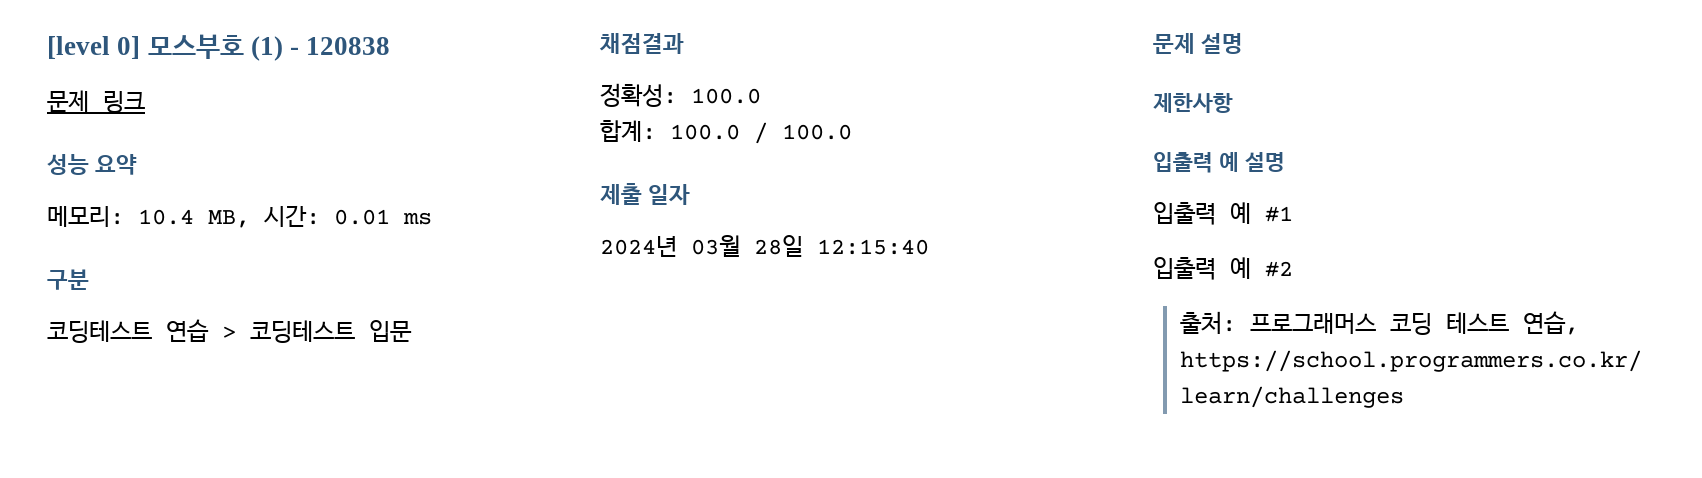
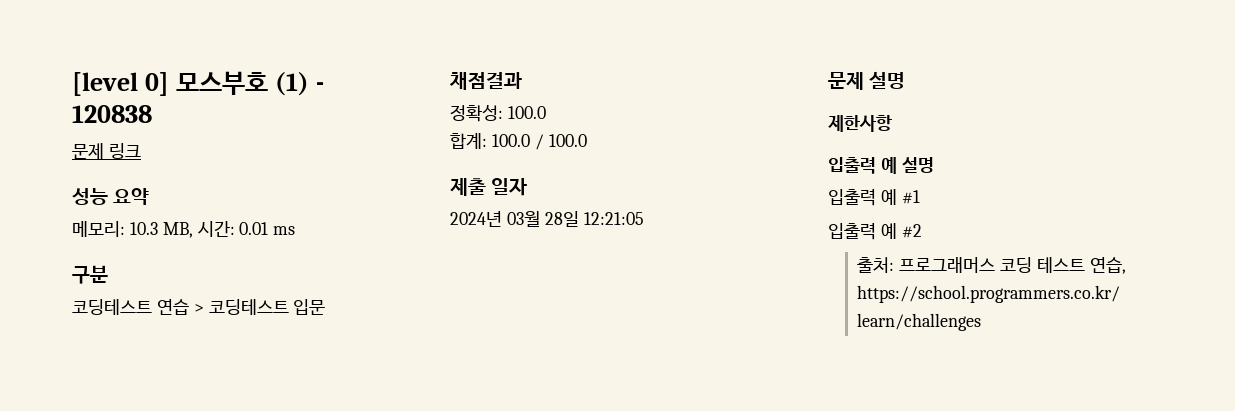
[138,209,194,225] 10.4 -> [129,222,158,235] 10.3
[817,239,929,255] 12:15:40 -> [583,212,644,225] 12:21:05

